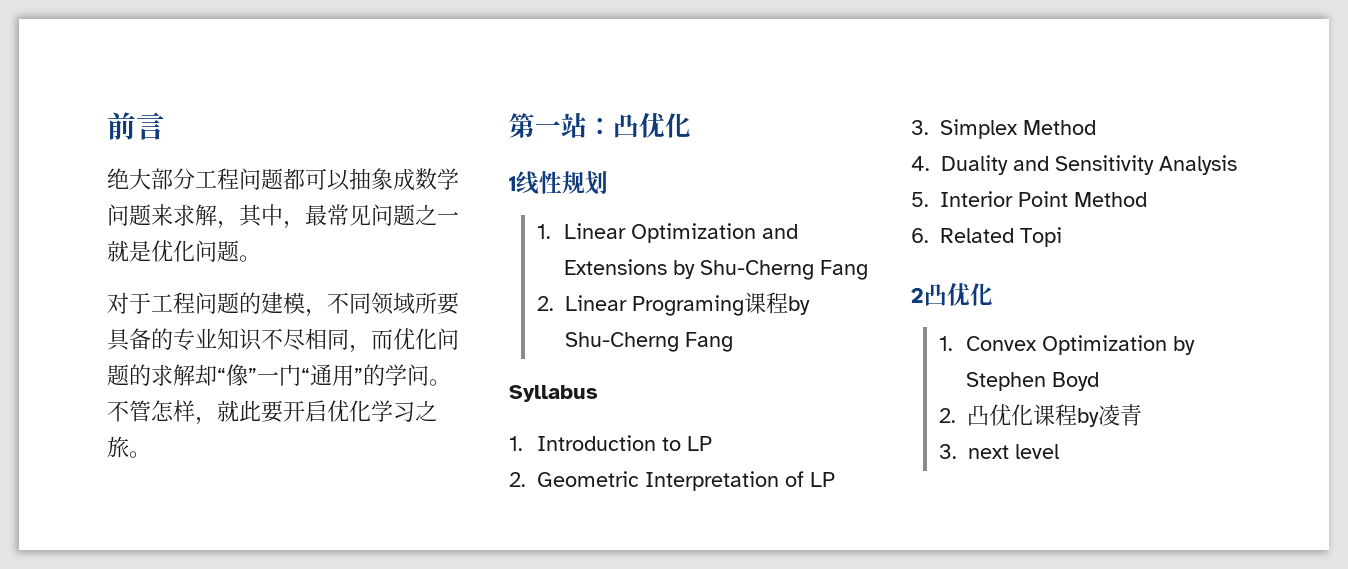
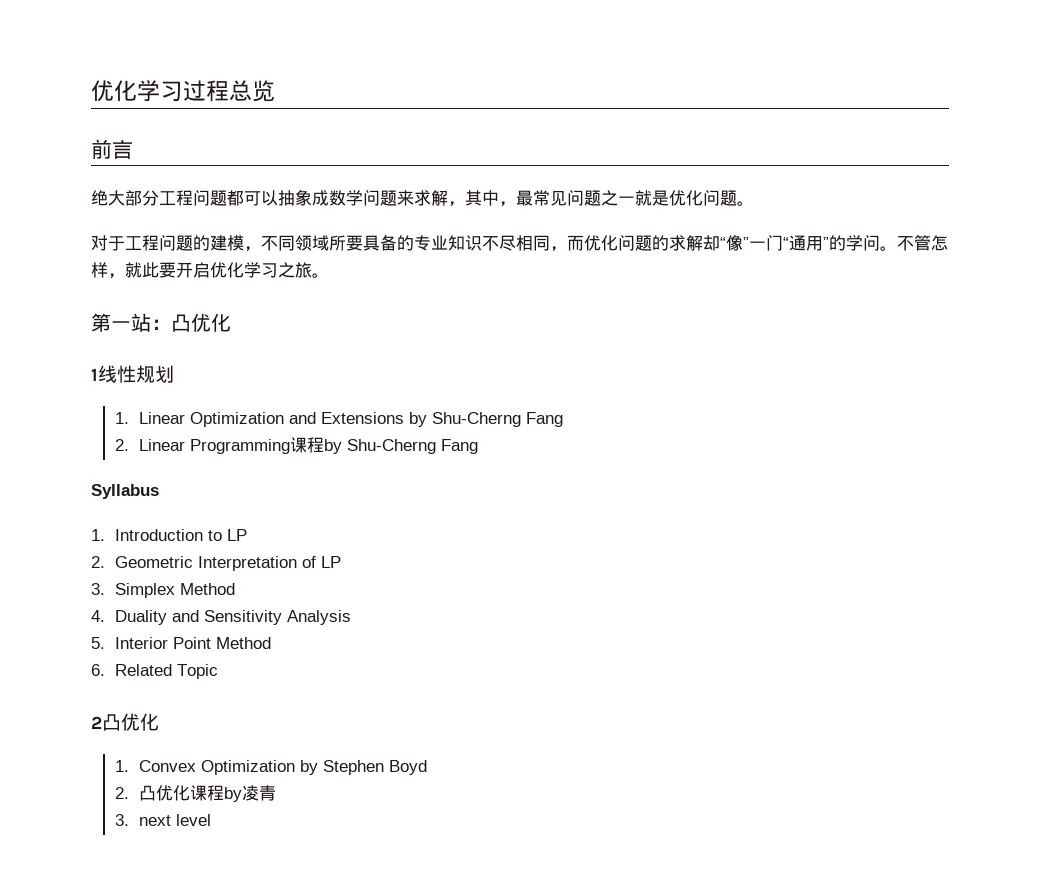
(107, 126) none -> [91,80,275,102] 优化学习过程总览 //
[631,295,744,316] Programing -> [189,439,290,454] Programming
[1020,227,1062,247] Topi -> [176,664,218,679] Topic

